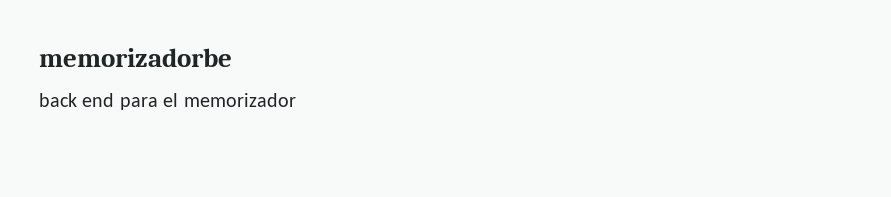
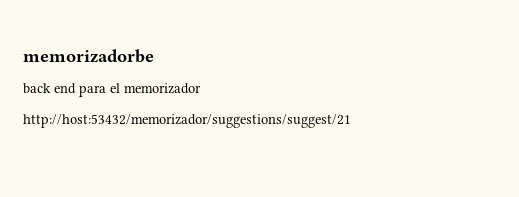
(296, 100) none -> [23,114,351,128] // http://host:53432/memorizador/suggestions/suggest/21

